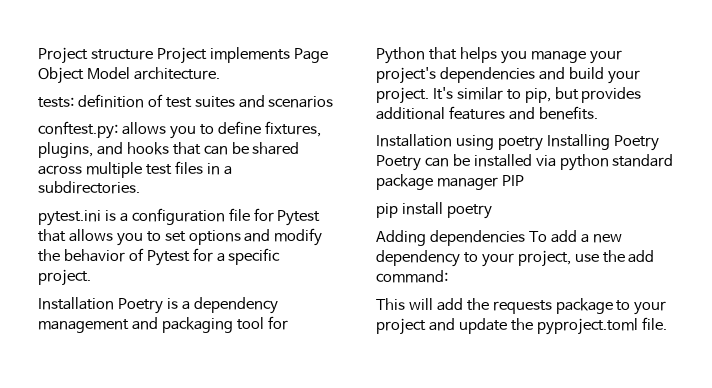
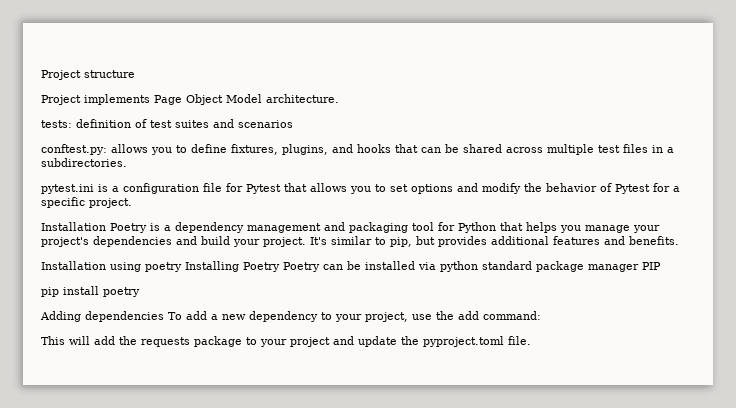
(153, 54) none -> (135, 74) //

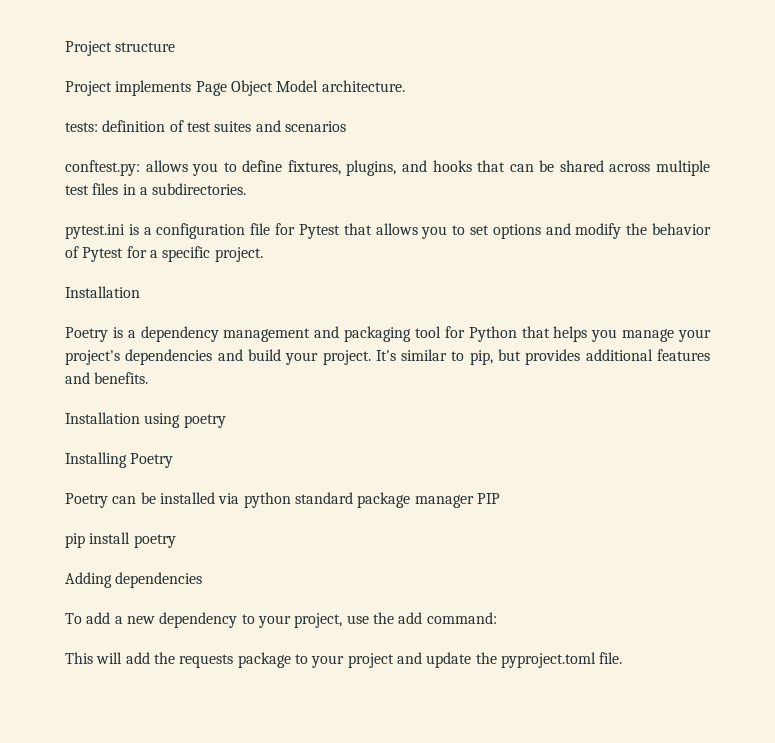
(106, 226) none -> (140, 292) //
(182, 267) none -> (226, 421) //
(280, 267) none -> (174, 460) //
(164, 316) none -> (203, 580) //

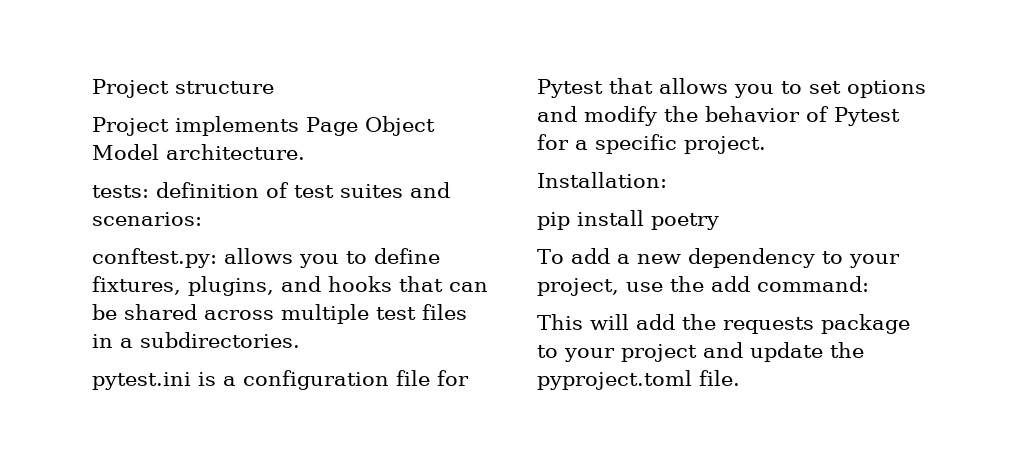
[284,121,346,132] scenarios -> [92,212,202,226] scenarios:
[65,286,140,298] [65,326,711,342] [65,349,710,365] [65,372,149,384] [65,412,226,428] [65,452,174,468] [65,492,500,508] Installation // Poetry is a dependency management and packaging tool for Python that helps you manage your project's dependencies and build your project. It's similar to pip, but provides additional features and benefits. // Installation using poetry // Installing Poetry // Poetry can be installed via python standard package manager PIP -> [537,172,667,188] Installation:
[65,572,203,588] // Adding dependencies -> (719, 221) none

